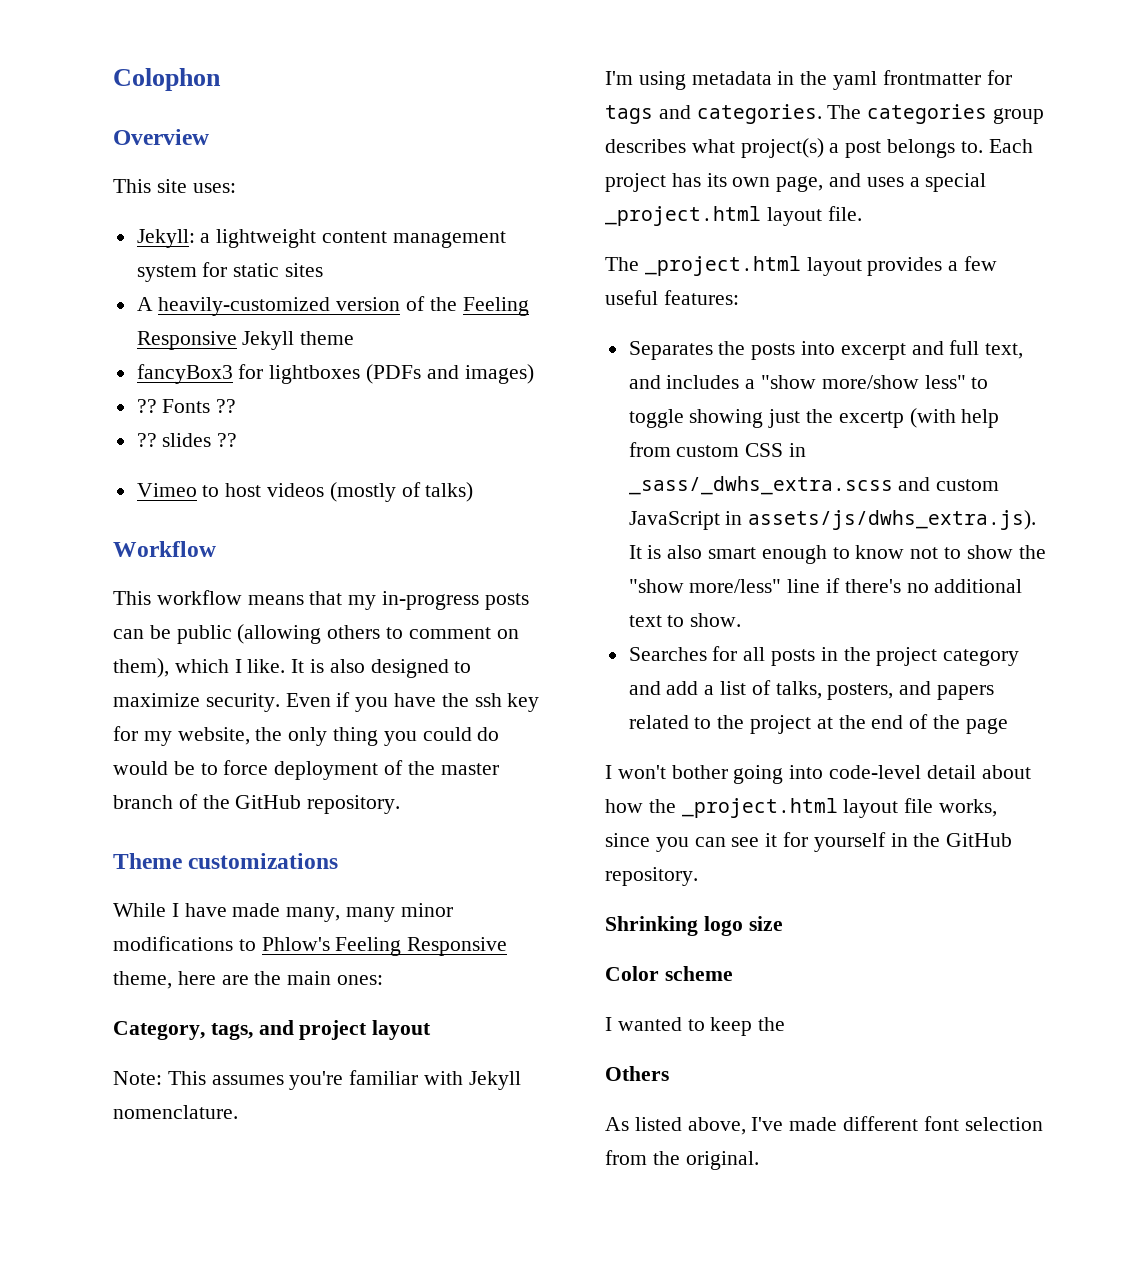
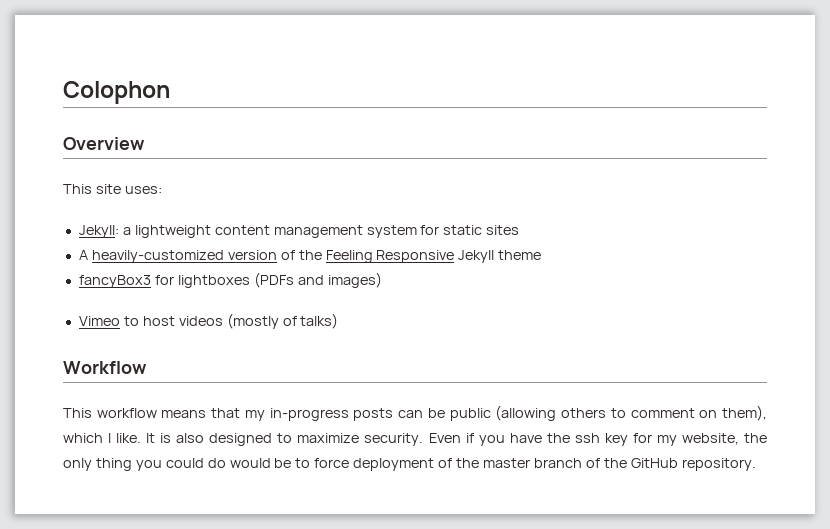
[136,399,237,413] [136,433,238,447] // ?? Fonts ?? // ?? slides ?? -> (382, 280) none
[113,853,339,869] [113,903,453,922] [113,936,508,956] [113,971,384,989] [113,1020,432,1040] [113,1070,521,1090] [113,1105,238,1119] [605,70,1012,90] [605,104,1045,124] [605,138,1033,158] [605,173,987,192] [605,206,862,226] [605,256,998,276] [605,290,739,305] [628,340,1024,360] [628,375,989,389] [628,408,1000,428] [628,442,807,457] [628,476,1000,495] [628,510,1037,530] [628,545,1046,564] [628,578,1023,593] [628,613,742,627] [628,646,1020,666] [628,680,995,700] [628,714,1008,734] [605,765,1031,784] [605,798,998,818] [605,832,1013,852] [605,867,698,886] [605,916,783,936] [605,966,733,981] [605,1017,786,1036] [605,1066,669,1081] [605,1116,1043,1135] [605,1150,759,1170] // Theme customizations // While I have made many, many minor modifications to Phlow's Feeling Responsive theme, here are the main ones: // Category, tags, and project layout // Note: This assumes you're familiar with Jekyll nomenclature. // I'm using metadata in the yaml frontmatter for tags and categories. The categories group describes what project(s) a post belongs to. Each project has its own page, and uses a special _project.html layout file. // The _project.html layout provides a few useful features: // Separates the posts into excerpt and full text, and includes a "show more/show less" to toggle showing just the excertp (with help from custom CSS in _sass/_dwhs_extra.scss and custom JavaScript in assets/js/dwhs_extra.js). It is also smart enough to know not to show the "show more/less" line if there's no additional text to show. // Searches for all posts in the project category and add a list of talks, posters, and papers related to the project at the end of the page // I won't bother going into code-level detail about how the _project.html layout file works, since you can see it for yourself in the GitHub repository. // Shrinking logo size // Color scheme // I wanted to keep the // Others // As listed above, I've made different font selection from the original. -> (756, 464) none

